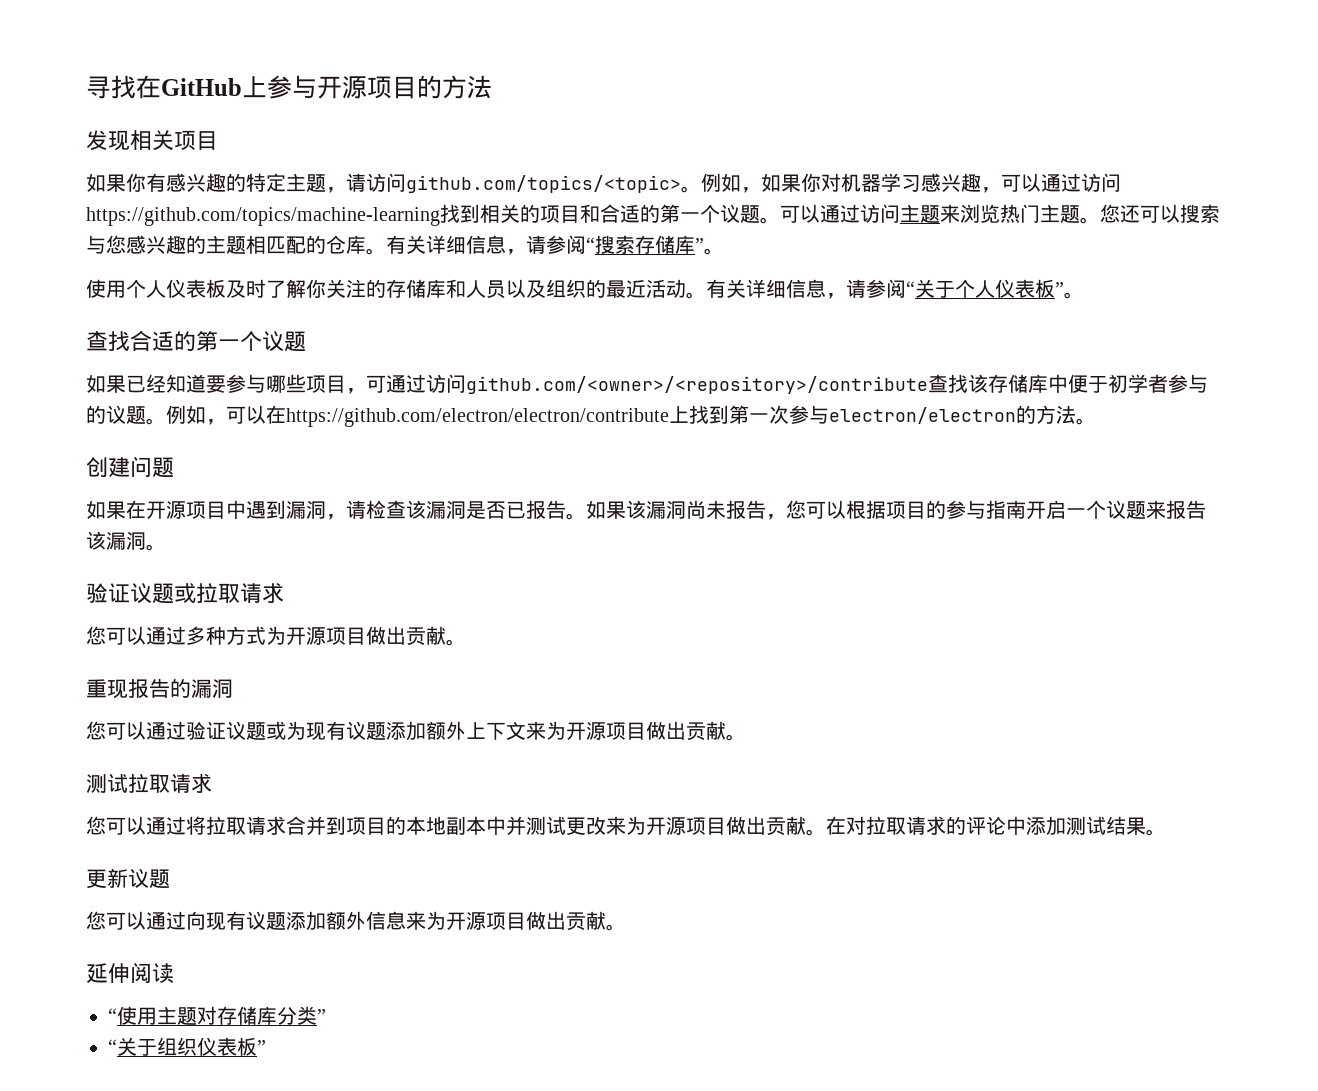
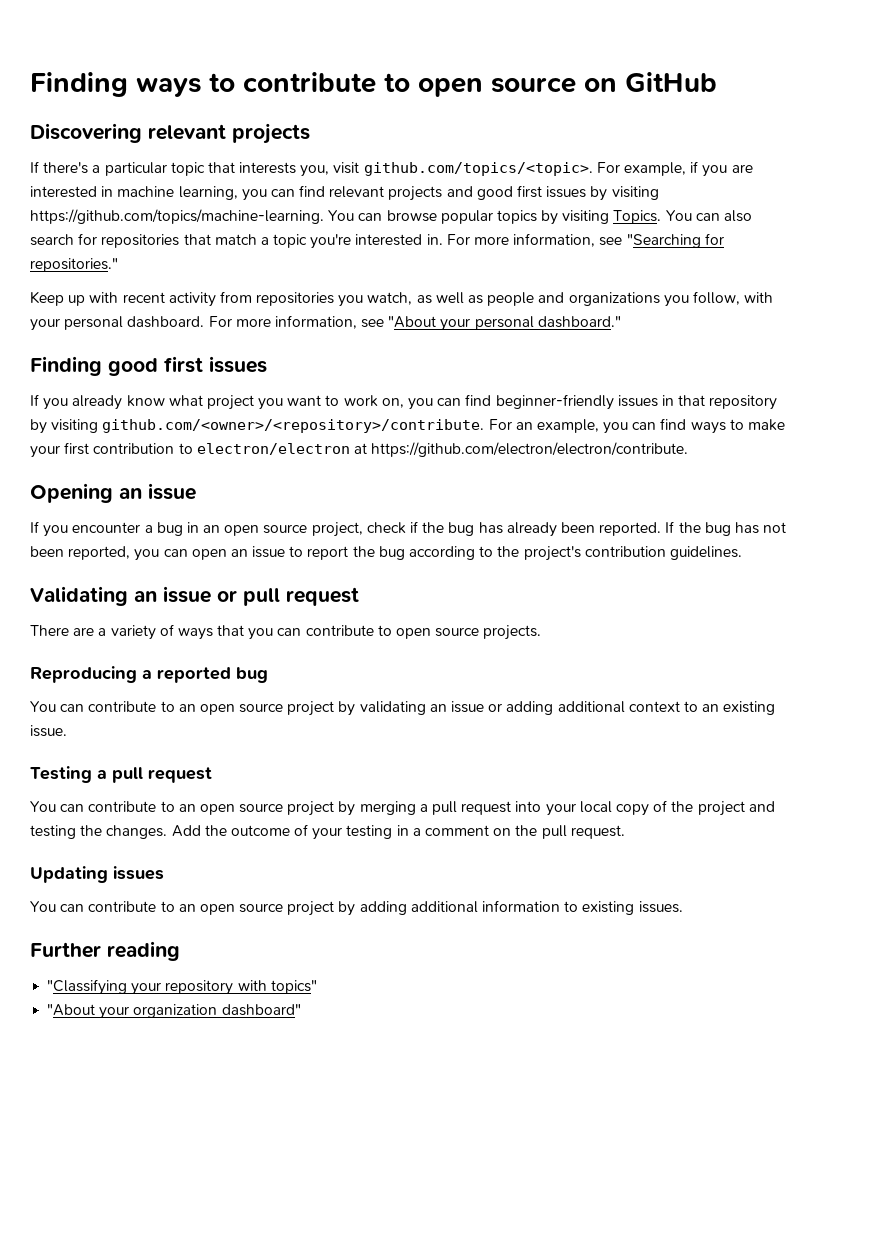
[86,75,492,99] [86,130,218,151] [86,173,1121,193] [86,204,1220,226] [86,235,724,255] [86,279,1084,299] [86,330,306,352] [86,374,1208,394] [86,405,1096,427] [86,456,174,478] [86,500,1206,520] [86,531,166,551] [86,583,284,604] [86,626,466,646] [86,679,233,699] [86,721,746,741] [86,773,212,793] [86,816,1166,836] [86,868,170,889] [86,911,626,931] [86,962,174,984] [108,1006,326,1025] [108,1037,266,1056] 寻找在GitHub上参与开源项目的方法 // 发现相关项目 // 如果你有感兴趣的特定主题，请访问github.com/topics/<topic>。例如，如果你对机器学习感兴趣，可以通过访问https://github.com/topics/machine-learning找到相关的项目和合适的第一个议题。可以通过访问主题来浏览热门主题。您还可以搜索与您感兴趣的主题相匹配的仓库。有关详细信息，请参阅“搜索存储库”。 // 使用个人仪表板及时了解你关注的存储库和人员以及组织的最近活动。有关详细信息，请参阅“关于个人仪表板”。 // 查找合适的第一个议题 // 如果已经知道要参与哪些项目，可通过访问github.com/<owner>/<repository>/contribute查找该存储库中便于初学者参与的议题。例如，可以在https://github.com/electron/electron/contribute上找到第一次参与electron/electron的方法。 // 创建问题 // 如果在开源项目中遇到漏洞，请检查该漏洞是否已报告。如果该漏洞尚未报告，您可以根据项目的参与指南开启一个议题来报告该漏洞。 // 验证议题或拉取请求 // 您可以通过多种方式为开源项目做出贡献。 // 重现报告的漏洞 // 您可以通过验证议题或为现有议题添加额外上下文来为开源项目做出贡献。 // 测试拉取请求 // 您可以通过将拉取请求合并到项目的本地副本中并测试更改来为开源项目做出贡献。在对拉取请求的评论中添加测试结果。 // 更新议题 // 您可以通过向现有议题添加额外信息来为开源项目做出贡献。 // 延伸阅读 // “使用主题对存储库分类” // “关于组织仪表板” -> [30,72,717,97] [30,123,310,144] [30,161,753,177] [30,185,659,201] [30,209,753,225] [30,233,724,249] [30,258,118,272] [30,291,774,307] [30,315,621,331] [30,356,267,376] [30,394,778,410] [30,418,786,434] [30,442,689,458] [30,483,196,503] [30,521,787,537] [30,546,742,561] [30,586,359,606] [30,624,542,640] [30,666,268,683] [30,701,776,716] [30,725,67,737] [30,766,212,783] [30,800,775,816] [30,824,625,840] [30,866,164,883] [30,900,683,916] [30,941,180,961] [47,979,317,995] [47,1004,301,1019] Finding ways to contribute to open source on GitHub // Discovering relevant projects // If there's a particular topic that interests you, visit github.com/topics/<topic>. For example, if you are interested in machine learning, you can find relevant projects and good first issues by visiting https://github.com/topics/machine-learning. You can browse popular topics by visiting Topics. You can also search for repositories that match a topic you're interested in. For more information, see "Searching for repositories." // Keep up with recent activity from repositories you watch, as well as people and organizations you follow, with your personal dashboard. For more information, see "About your personal dashboard." // Finding good first issues // If you already know what project you want to work on, you can find beginner-friendly issues in that repository by visiting github.com/<owner>/<repository>/contribute. For an example, you can find ways to make your first contribution to electron/electron at https://github.com/electron/electron/contribute. // Opening an issue // If you encounter a bug in an open source project, check if the bug has already been reported. If the bug has not been reported, you can open an issue to report the bug according to the project's contribution guidelines. // Validating an issue or pull request // There are a variety of ways that you can contribute to open source projects. // Reproducing a reported bug // You can contribute to an open source project by validating an issue or adding additional context to an existing issue. // Testing a pull request // You can contribute to an open source project by merging a pull request into your local copy of the project and testing the changes. Add the outcome of your testing in a comment on the pull request. // Updating issues // You can contribute to an open source project by adding additional information to existing issues. // Further reading // "Classifying your repository with topics" // "About your organization dashboard"

